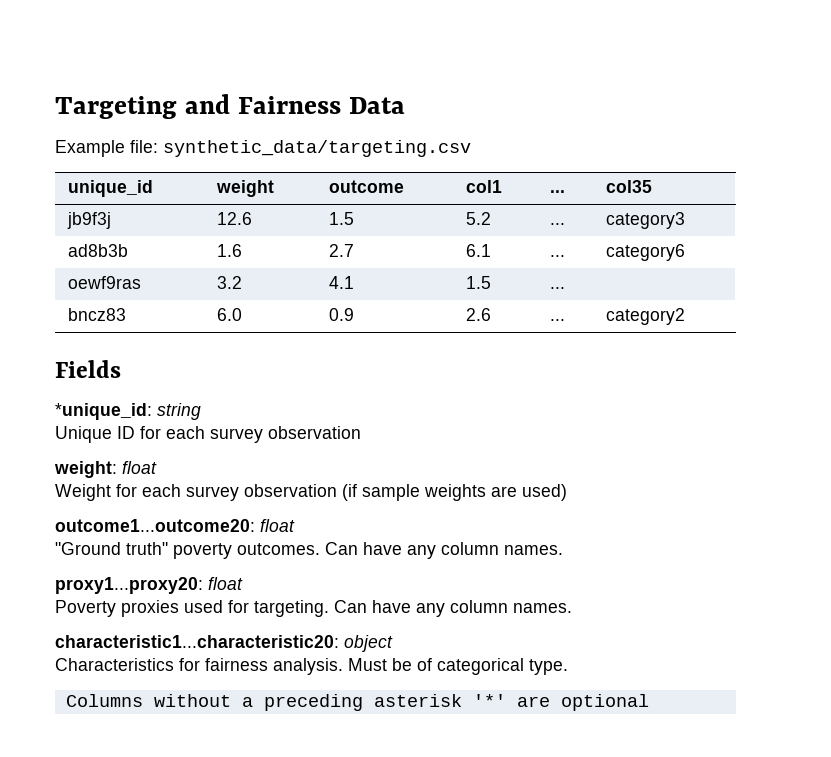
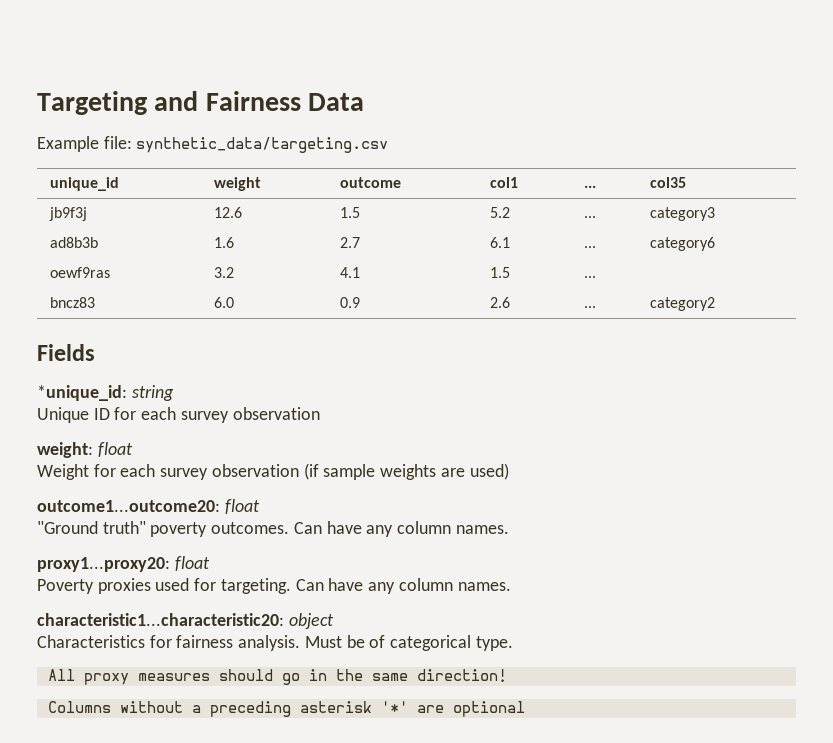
(568, 667) none -> [47,669,507,685] // All proxy measures should go in the same direction!

